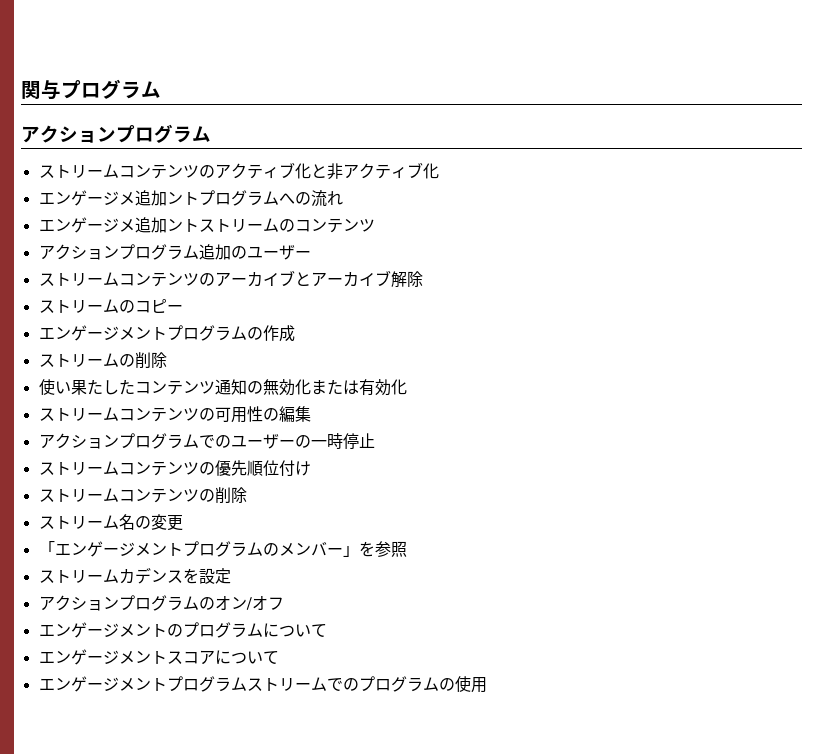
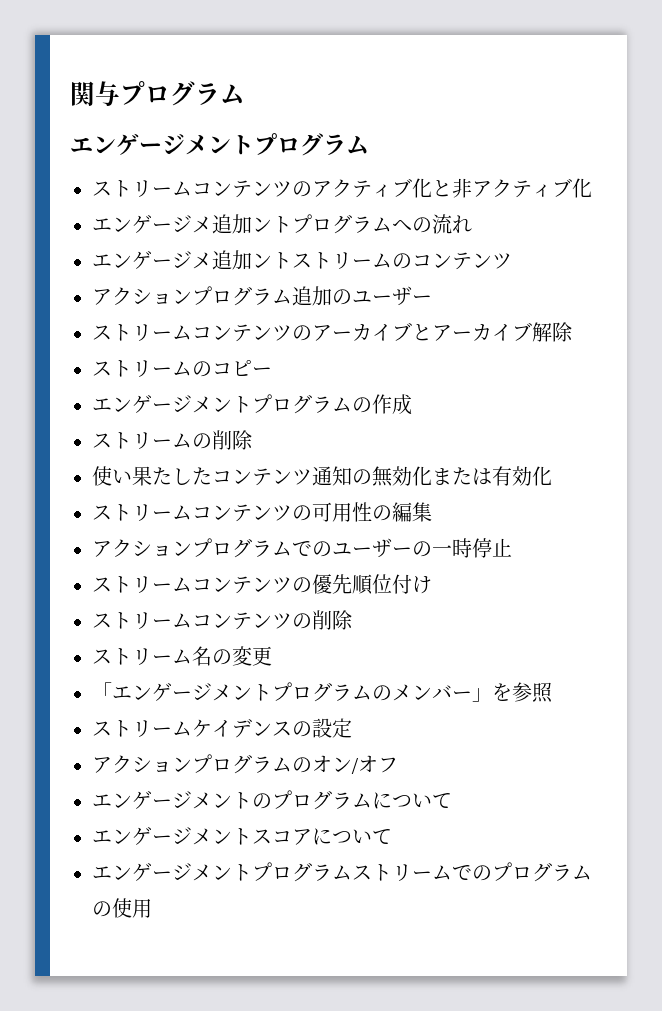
[21,125,116,143] アクション -> [70,133,254,155] エンゲージメント
[118,567,199,584] カデンスを -> [192,718,312,738] ケイデンスの

